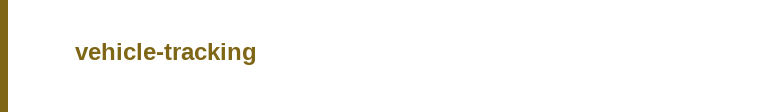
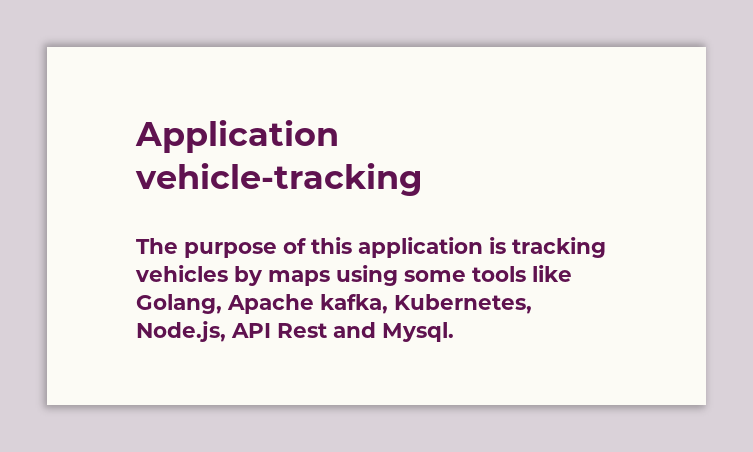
(75, 54) none -> [135,120,339,153] Application
(257, 54) none -> [136,237,606,258] [135,265,572,286] [136,294,532,314] [136,321,454,342] // The purpose of this application is tracking vehicles by maps using some tools like Golang, Apache kafka, Kubernetes, Node.js, API Rest and Mysql.

